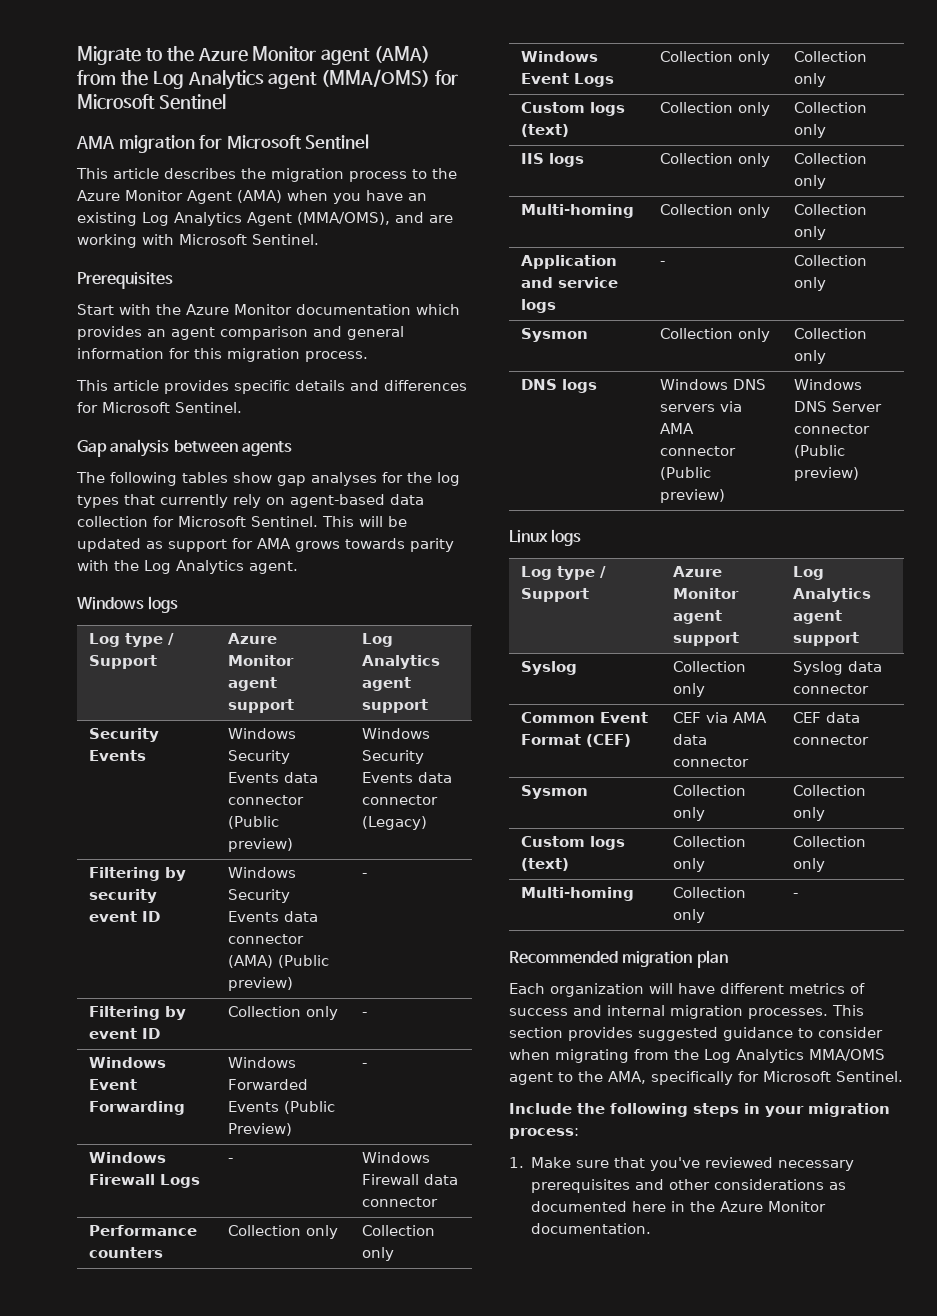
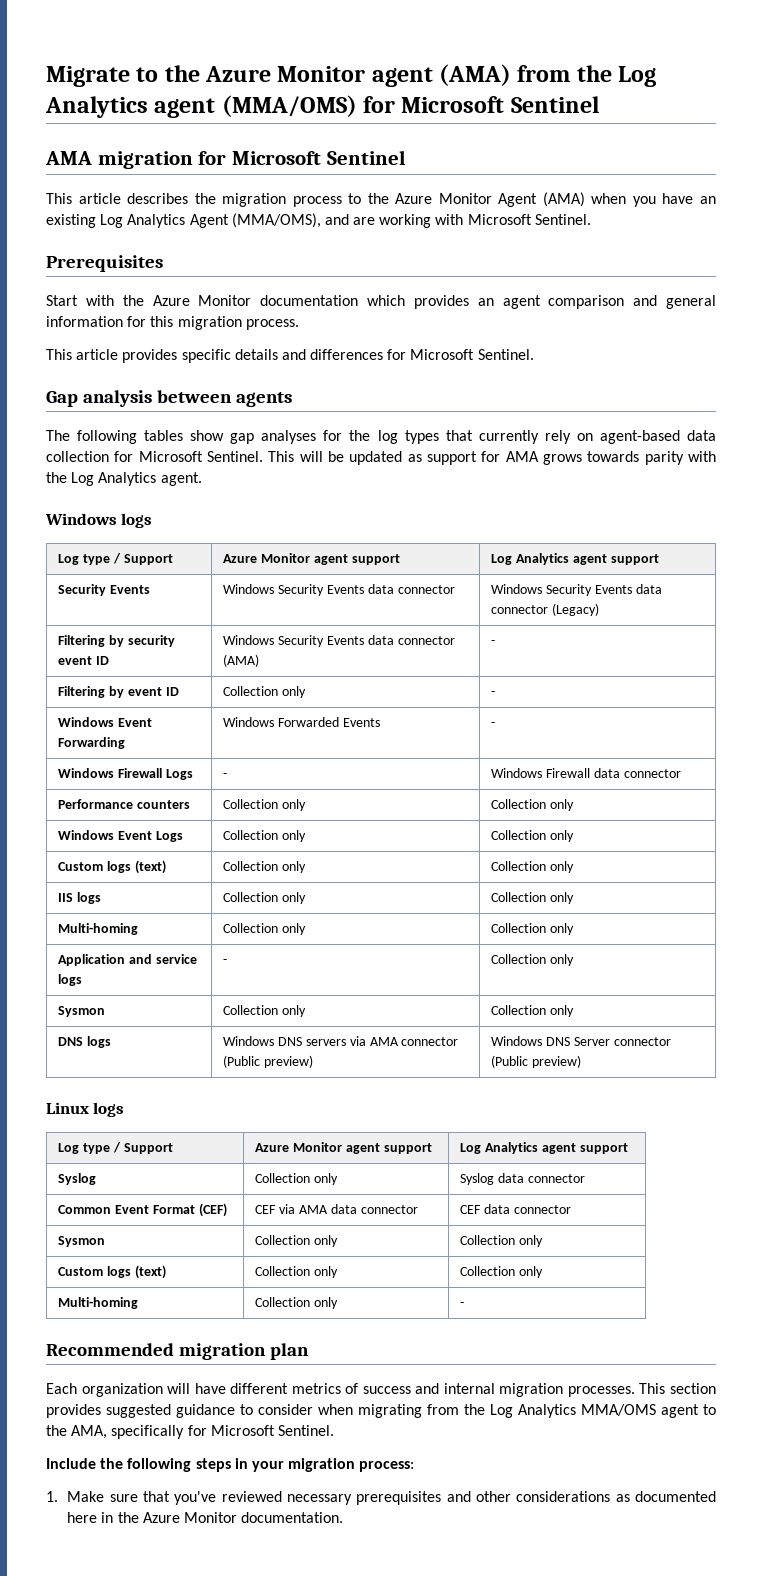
[227,816,279,829] [227,838,293,852] (Public preview) -> (455, 589) none
[277,955,329,968] [227,977,293,991] (Public preview) -> (260, 660) none
[283,1101,335,1114] [227,1123,292,1136] (Public Preview) -> (380, 722) none

